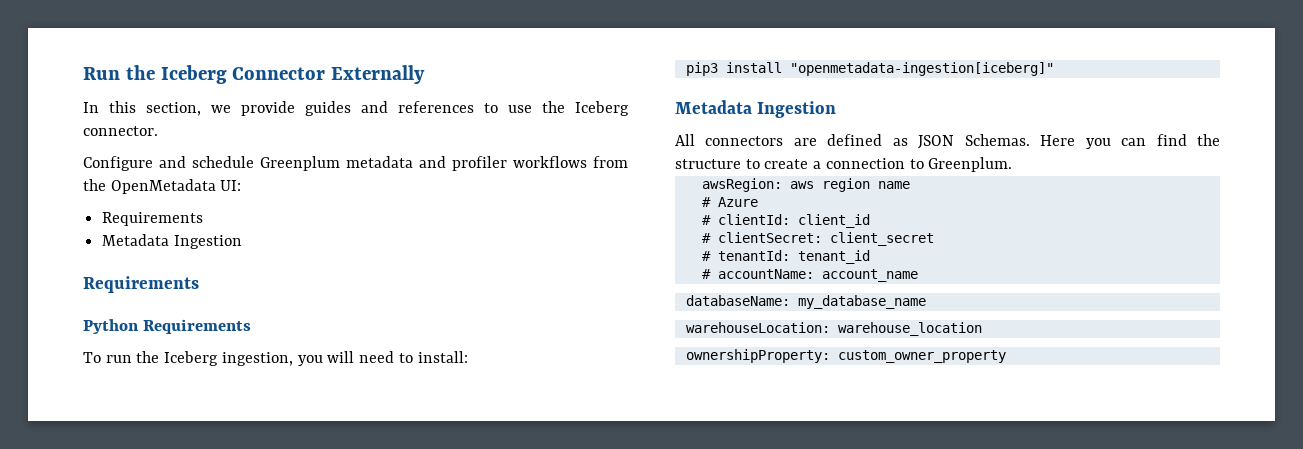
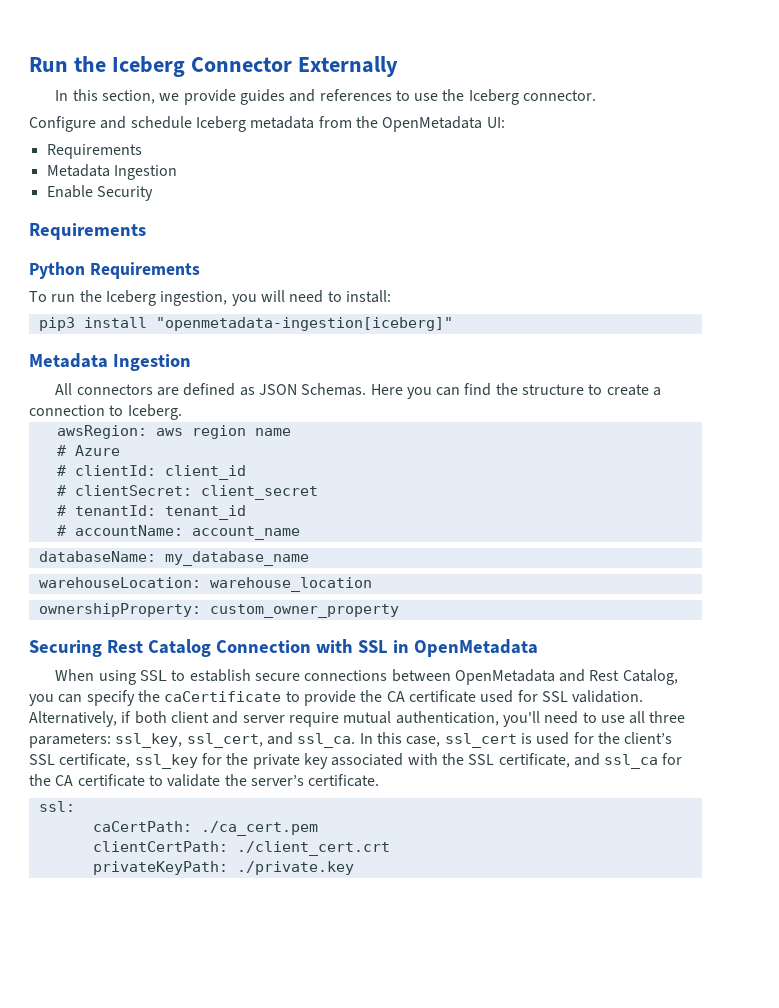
[260,156,587,171] Greenplum metadata and profiler workflows -> [195,116,315,132] Iceberg metadata
(242, 242) none -> [46,185,153,201] // Enable Security
[928,157,1013,172] Greenplum. -> [127,404,182,420] Iceberg.
(1006, 356) none -> [29,639,538,657] [55,669,678,685] [29,690,644,706] [29,711,686,727] [29,732,673,748] [29,753,683,769] [29,774,380,787] [38,801,75,812] [92,821,318,836] [92,841,390,856] [92,861,354,875] // Securing Rest Catalog Connection with SSL in OpenMetadata // When using SSL to establish secure connections between OpenMetadata and Rest Catalog, you can specify the caCertificate to provide the CA certificate used for SSL validation. Alternatively, if both client and server require mutual authentication, you'll need to use all three parameters: ssl_key, ssl_cert, and ssl_ca. In this case, ssl_cert is used for the client’s SSL certificate, ssl_key for the private key associated with the SSL certificate, and ssl_ca for the CA certificate to validate the server’s certificate. // ssl: // caCertPath: ./ca_cert.pem // clientCertPath: ./client_cert.crt // privateKeyPath: ./private.key

